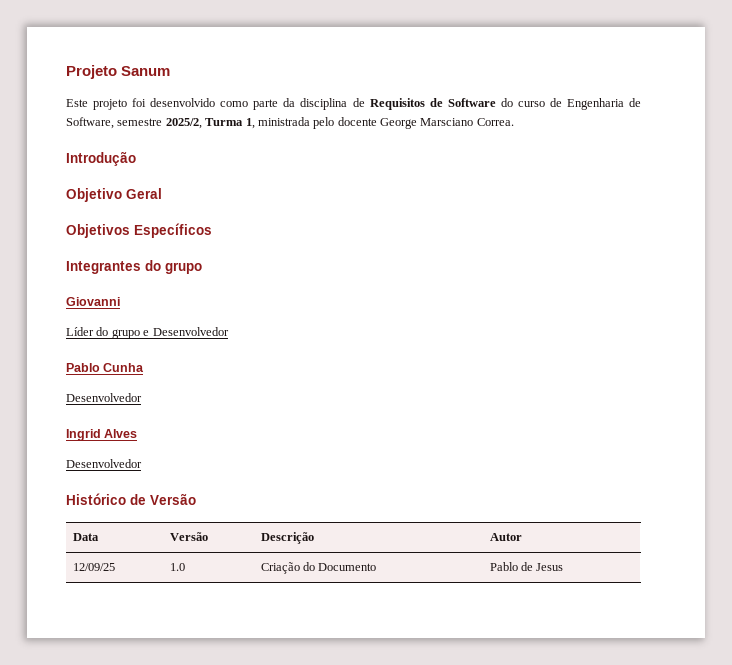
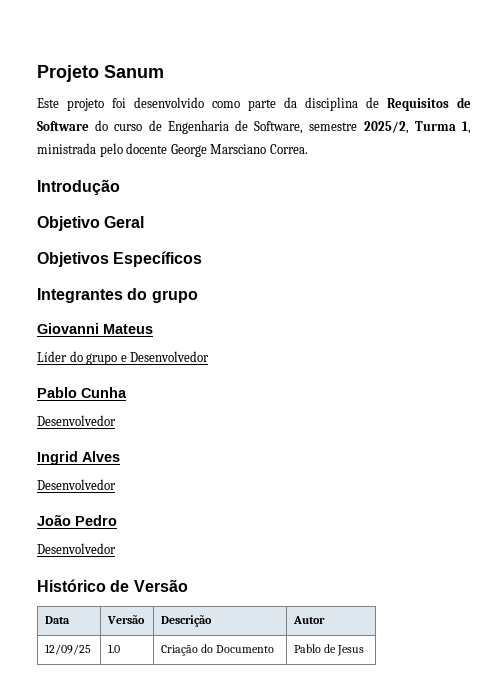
(120, 301) none -> [103,324,153,334] Mateus
(142, 463) none -> [37,514,117,526] [37,543,116,554] // João Pedro // Desenvolvedor

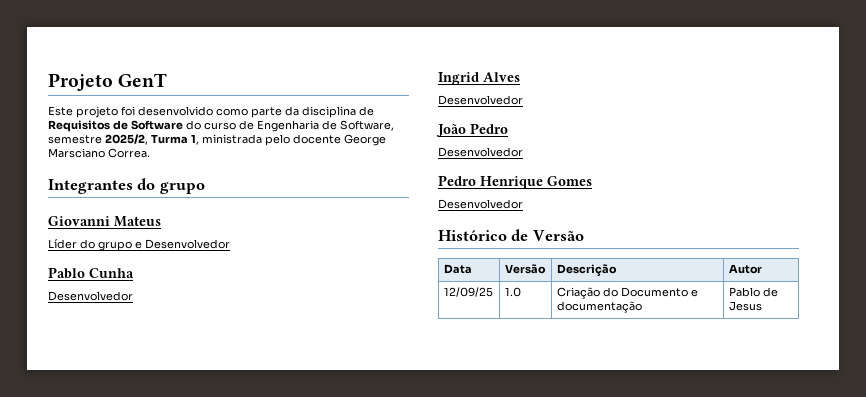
[104,65,164,78] Sanum -> [118,73,168,87] GenT
[37,179,120,195] [37,216,145,231] [37,251,203,267] // Introdução // Objetivo Geral // Objetivos Específicos -> (150, 153) none
(116, 548) none -> [438,175,592,189] [438,199,523,209] // Pedro Henrique Gomes // Desenvolvedor
(275, 649) none -> [690,289,698,297] [556,301,642,313] e documentação

